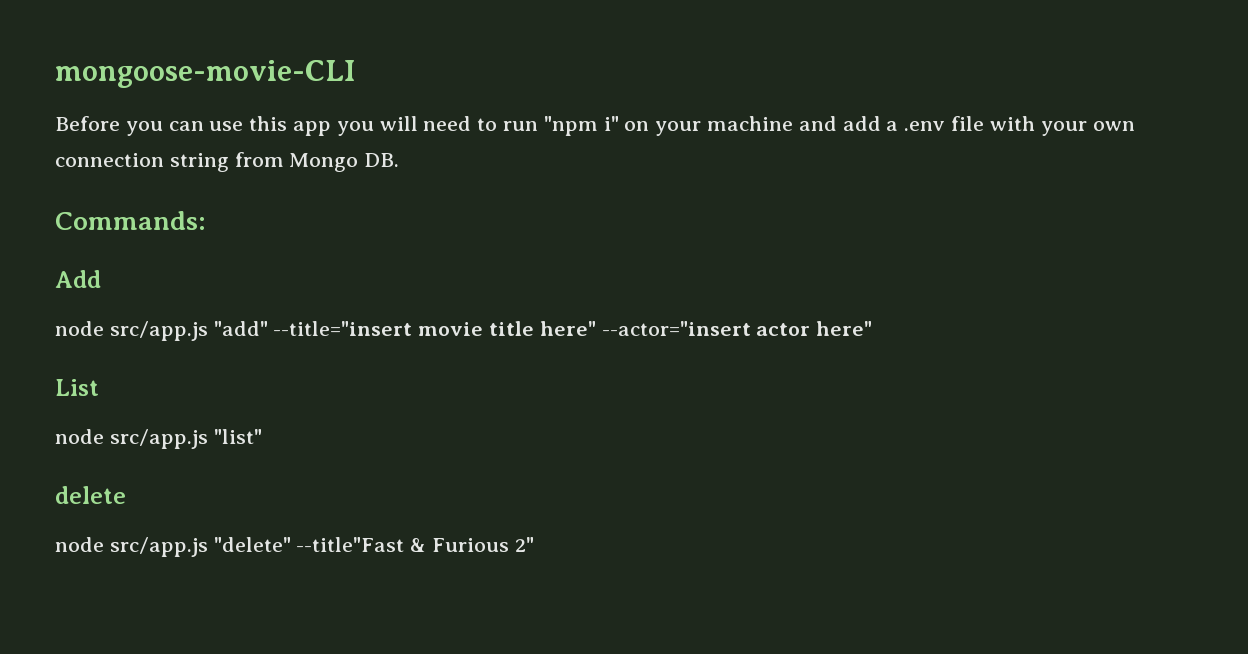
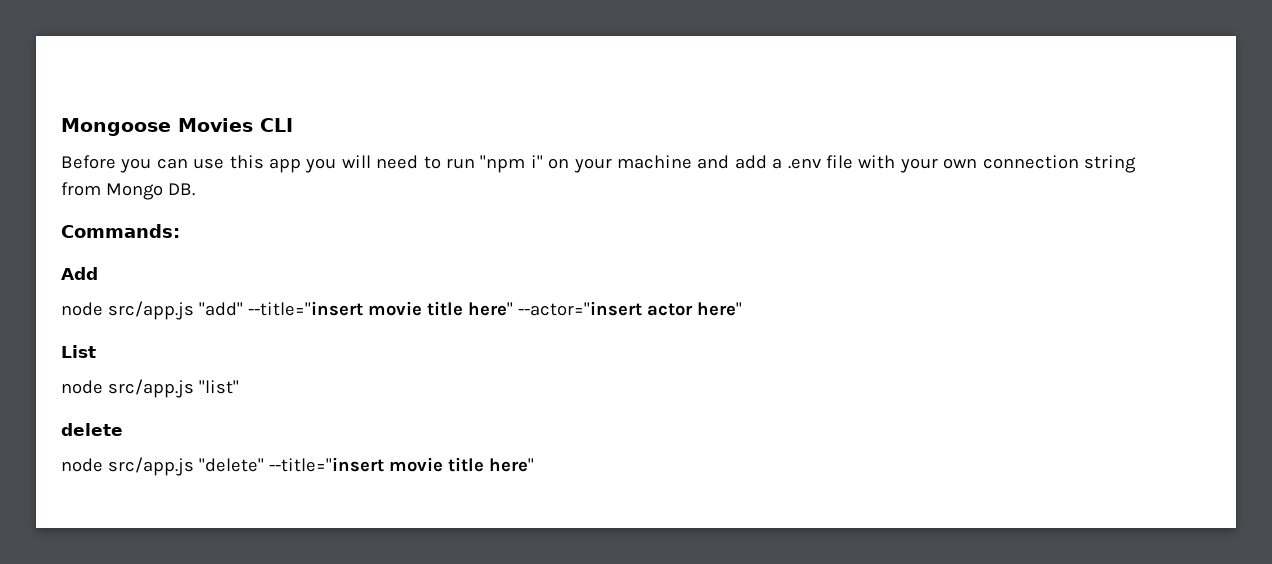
[55,60,356,88] mongoose-movie-CLI -> [61,118,293,136] Mongoose Movies CLI
[296,537,534,552] --title"Fast & Furious 2" -> [268,457,534,472] --title="insert movie title here"

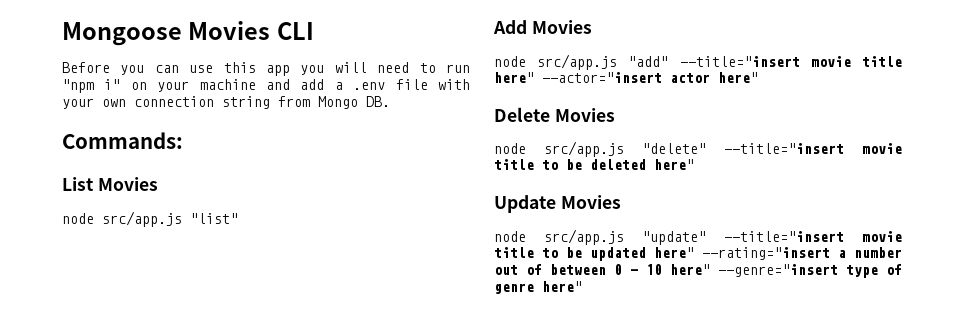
(180, 231) none -> [62,177,158,191] [62,211,238,227] // List Movies // node src/app.js "list"
(98, 273) none -> [531,20,592,34] Movies
[61,345,96,358] [61,379,239,398] [61,423,123,436] List // node src/app.js "list" // delete -> [494,107,615,122] Delete Movies
(484, 464) none -> [542,159,694,170] [494,195,621,213] [494,229,902,245] [494,247,902,261] [494,264,902,278] [494,283,534,294] to be deleted here" // Update Movies // node src/app.js "update" --title="insert movie title to be updated here" --rating="insert a number out of between 0 - 10 here" --genre="insert type of genre

